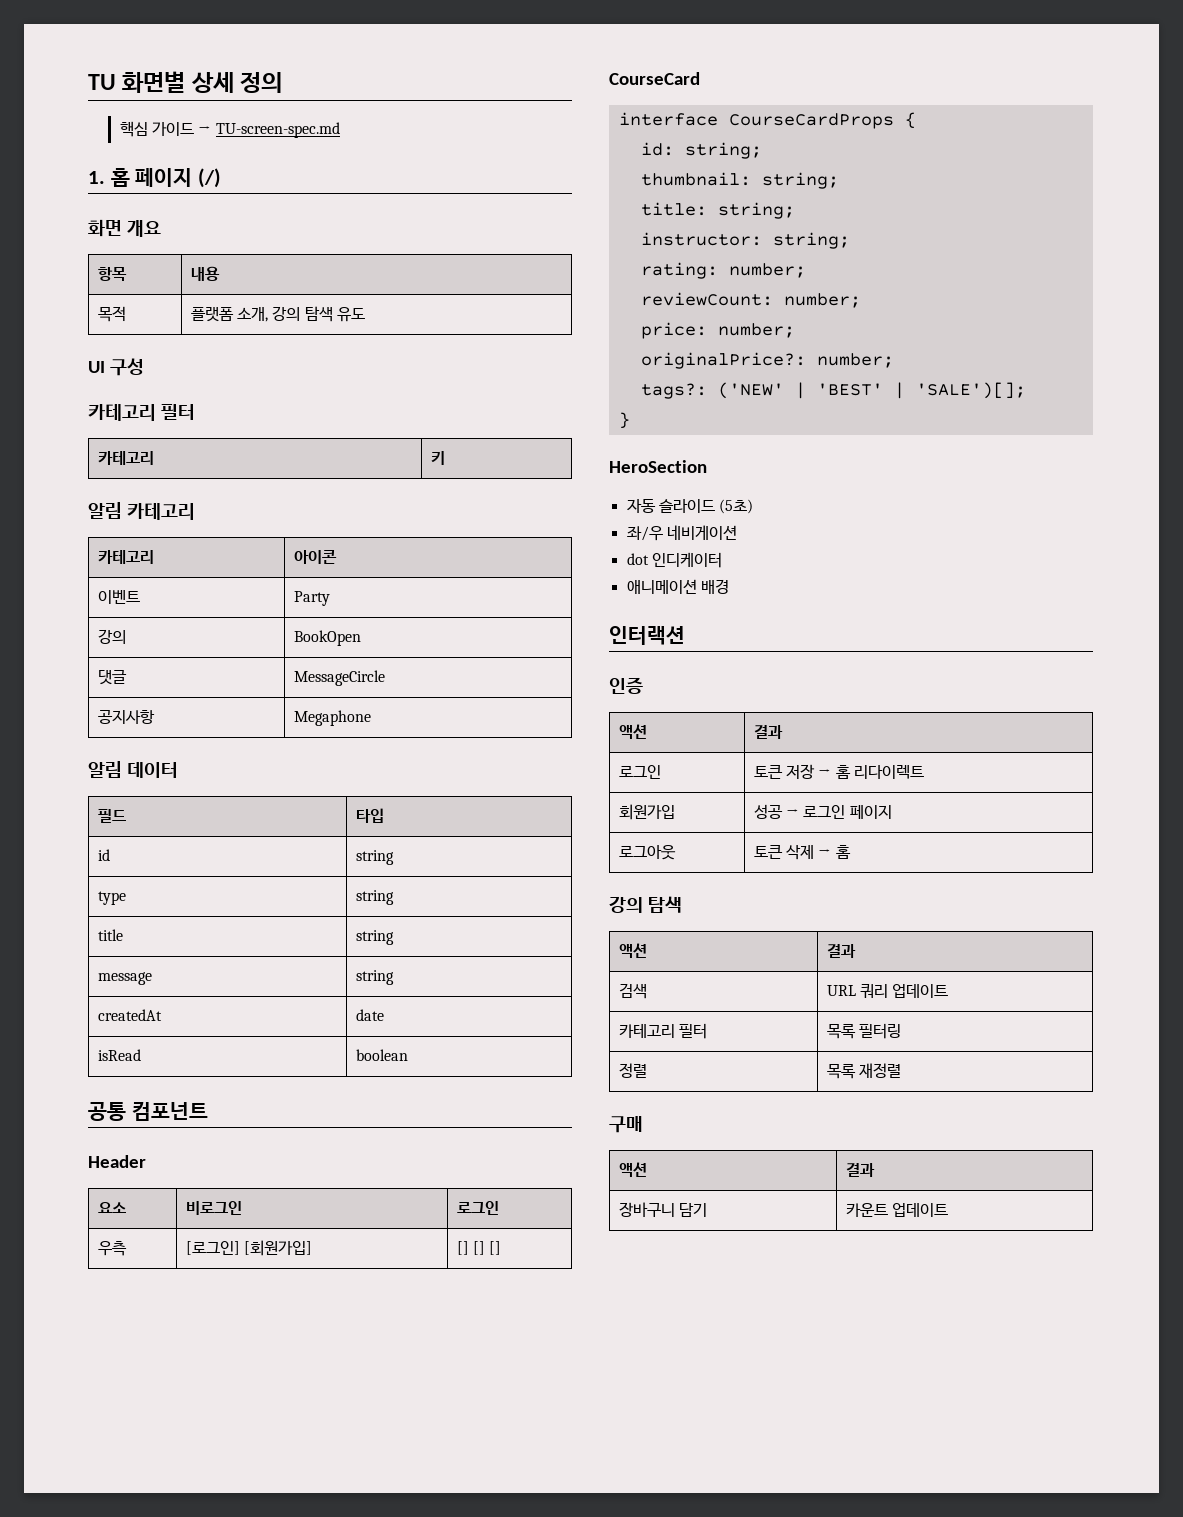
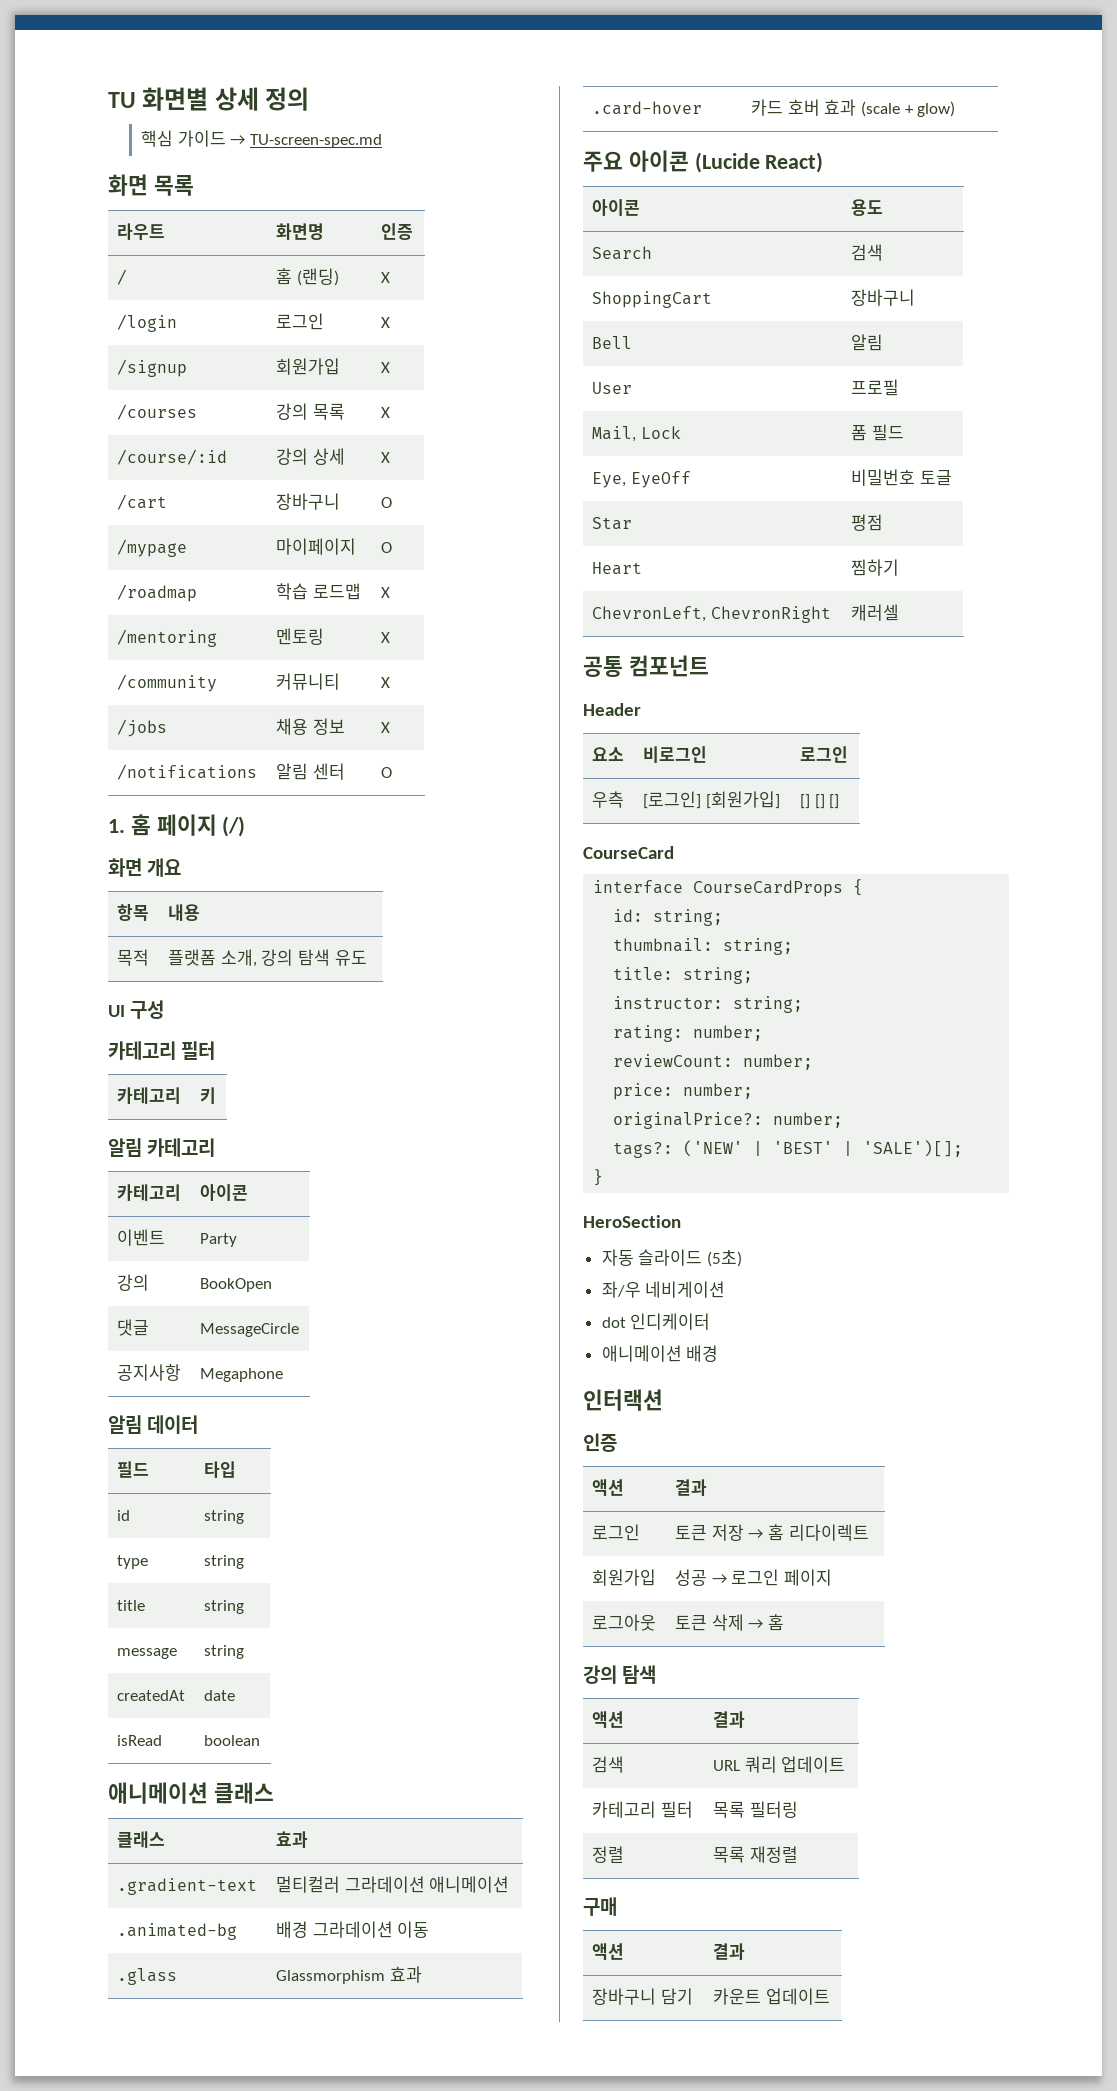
(340, 130) none -> [108,174,194,196] [117,223,166,240] [276,223,325,240] [381,223,414,240] [117,269,128,285] [276,268,339,286] [381,272,391,283] [117,314,178,332] [276,313,325,330] [381,317,391,328] [117,359,188,377] [276,358,341,375] [381,362,391,373] [117,404,198,420] [276,403,345,420] [381,407,391,418] [117,449,228,465] [276,448,345,465] [381,452,391,463] [117,494,168,510] [276,493,341,510] [381,497,393,508] [117,539,188,557] [276,538,357,555] [381,542,393,553] [117,584,198,602] [276,583,361,600] [381,587,391,598] [117,629,218,647] [276,628,325,645] [381,632,391,643] [117,674,218,692] [276,673,341,690] [381,677,391,688] [117,719,168,737] [276,718,345,735] [381,722,391,733] [117,764,258,780] [276,763,345,780] [381,767,393,778] // 화면 목록 // 라우트 | 화면명 | 인증 // / | 홈 (랜딩) | X // /login | 로그인 | X // /signup | 회원가입 | X // /courses | 강의 목록 | X // /course/:id | 강의 상세 | X // /cart | 장바구니 | O // /mypage | 마이페이지 | O // /roadmap | 학습 로드맵 | X // /mentoring | 멘토링 | X // /community | 커뮤니티 | X // /jobs | 채용 정보 | X // /notifications | 알림 센터 | O
(408, 1055) none -> [108,1782,274,1804] [117,1831,166,1848] [276,1831,309,1848] [117,1878,258,1895] [276,1876,510,1893] [117,1923,238,1940] [276,1921,430,1938] [117,1968,178,1985] [276,1966,422,1984] [592,101,703,115] [751,99,956,117] [583,150,824,173] [592,199,641,216] [851,199,884,216] [592,246,653,260] [851,244,884,261] [592,291,713,308] [851,289,916,306] [592,336,633,349] [851,334,884,351] [592,382,633,394] [851,379,900,396] [592,426,681,442] [851,424,904,441] [592,471,691,488] [851,469,952,486] [592,517,633,530] [851,514,884,531] [592,562,643,575] [851,559,900,576] [592,606,831,623] [851,604,900,621] // 애니메이션 클래스 // 클래스 | 효과 // .gradient-text | 멀티컬러 그라데이션 애니메이션 // .animated-bg | 배경 그라데이션 이동 // .glass | Glassmorphism 효과 // .card-hover | 카드 호버 효과 (scale + glow) // 주요 아이콘 (Lucide React) // 아이콘 | 용도 // Search | 검색 // ShoppingCart | 장바구니 // Bell | 알림 // User | 프로필 // Mail, Lock | 폼 필드 // Eye, EyeOff | 비밀번호 토글 // Star | 평점 // Heart | 찜하기 // ChevronLeft, ChevronRight | 캐러셀

